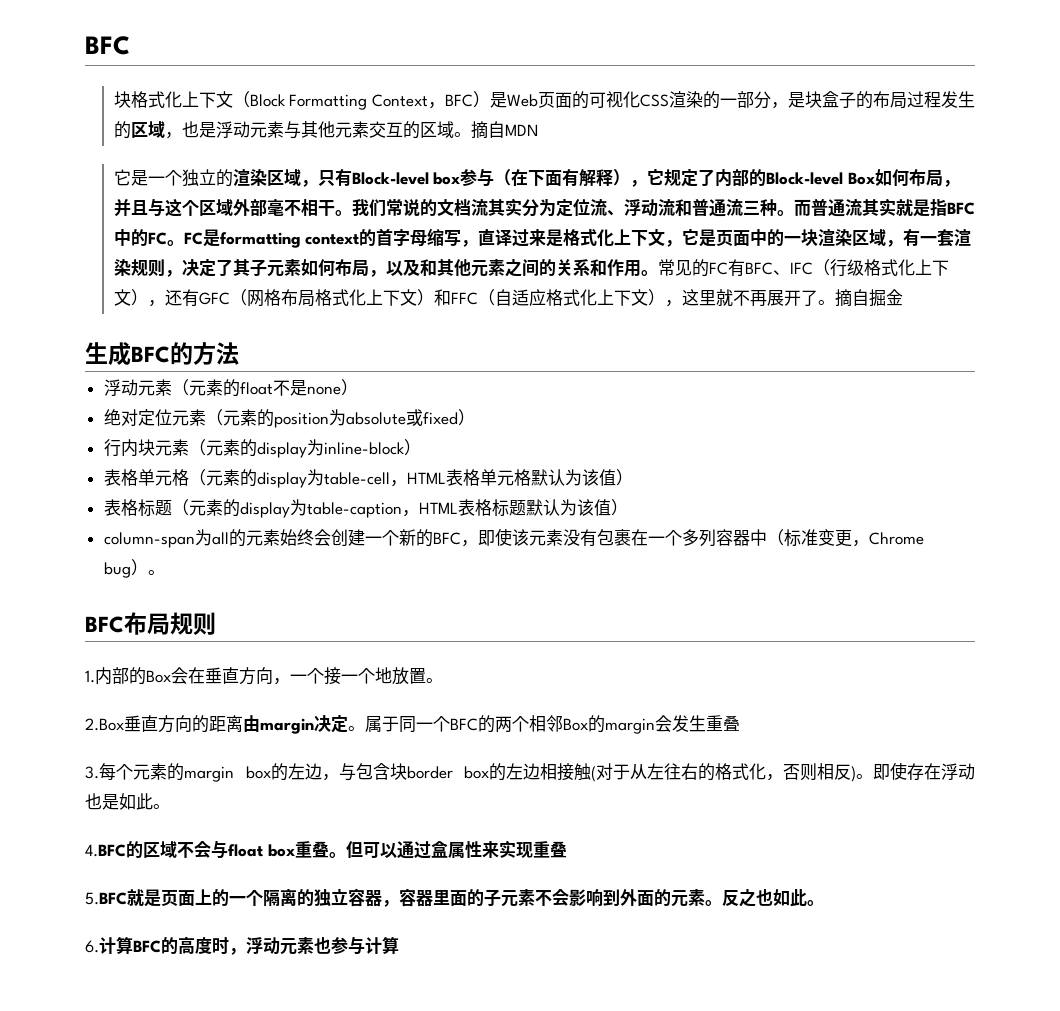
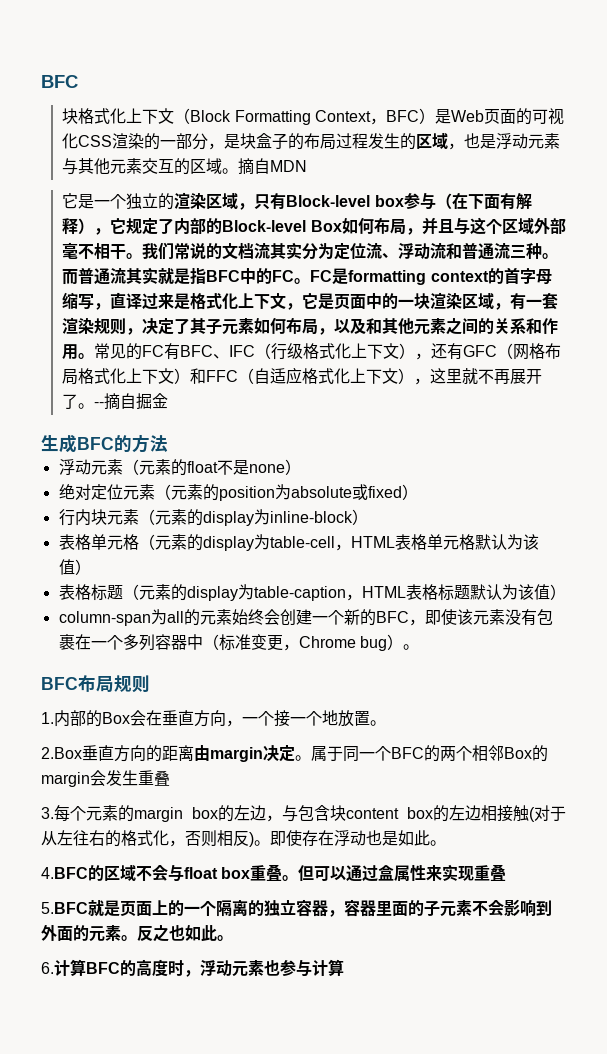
(835, 302) none -> [94,402,105,407] --
[406,766,453,779] border -> [346,808,399,819] content

